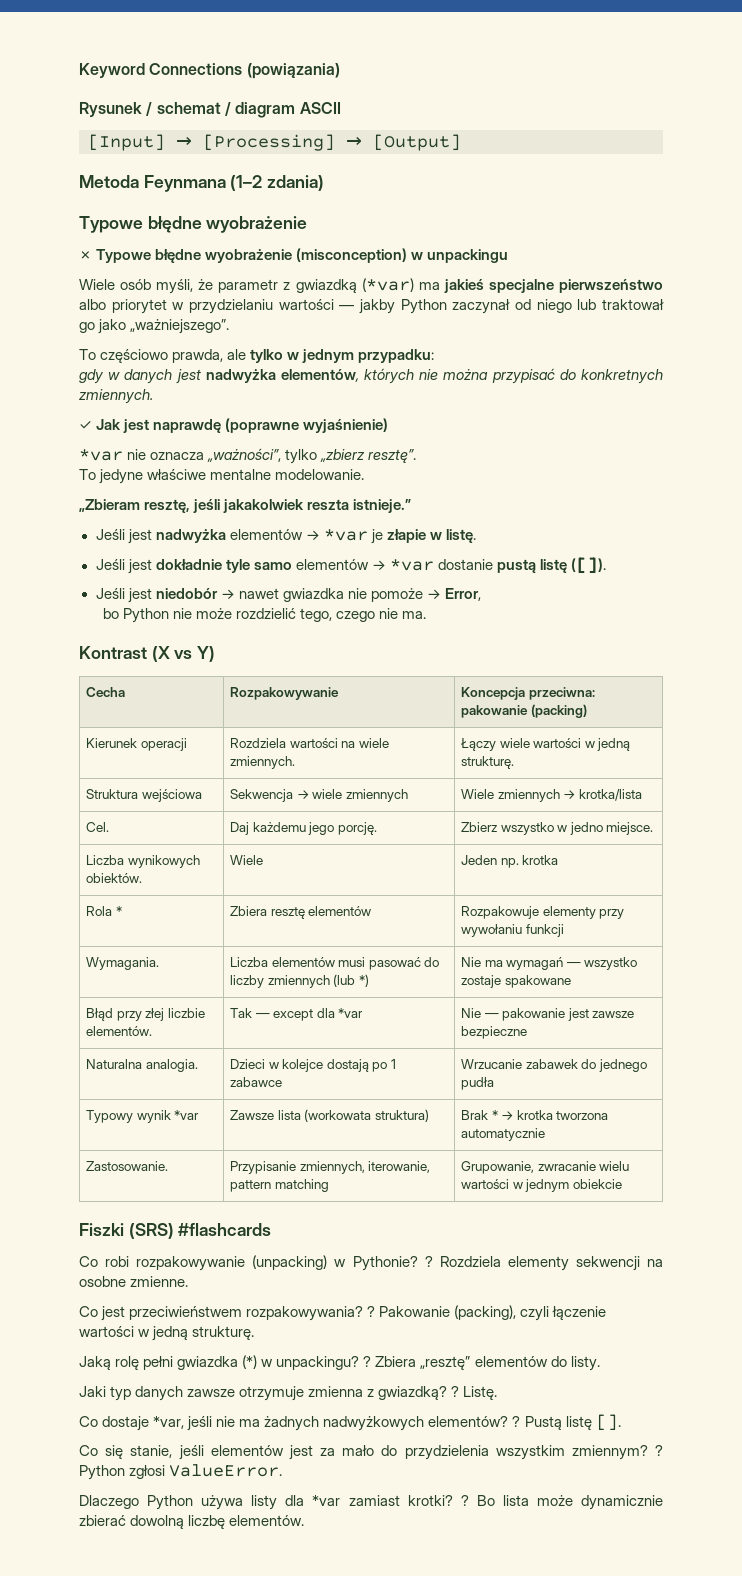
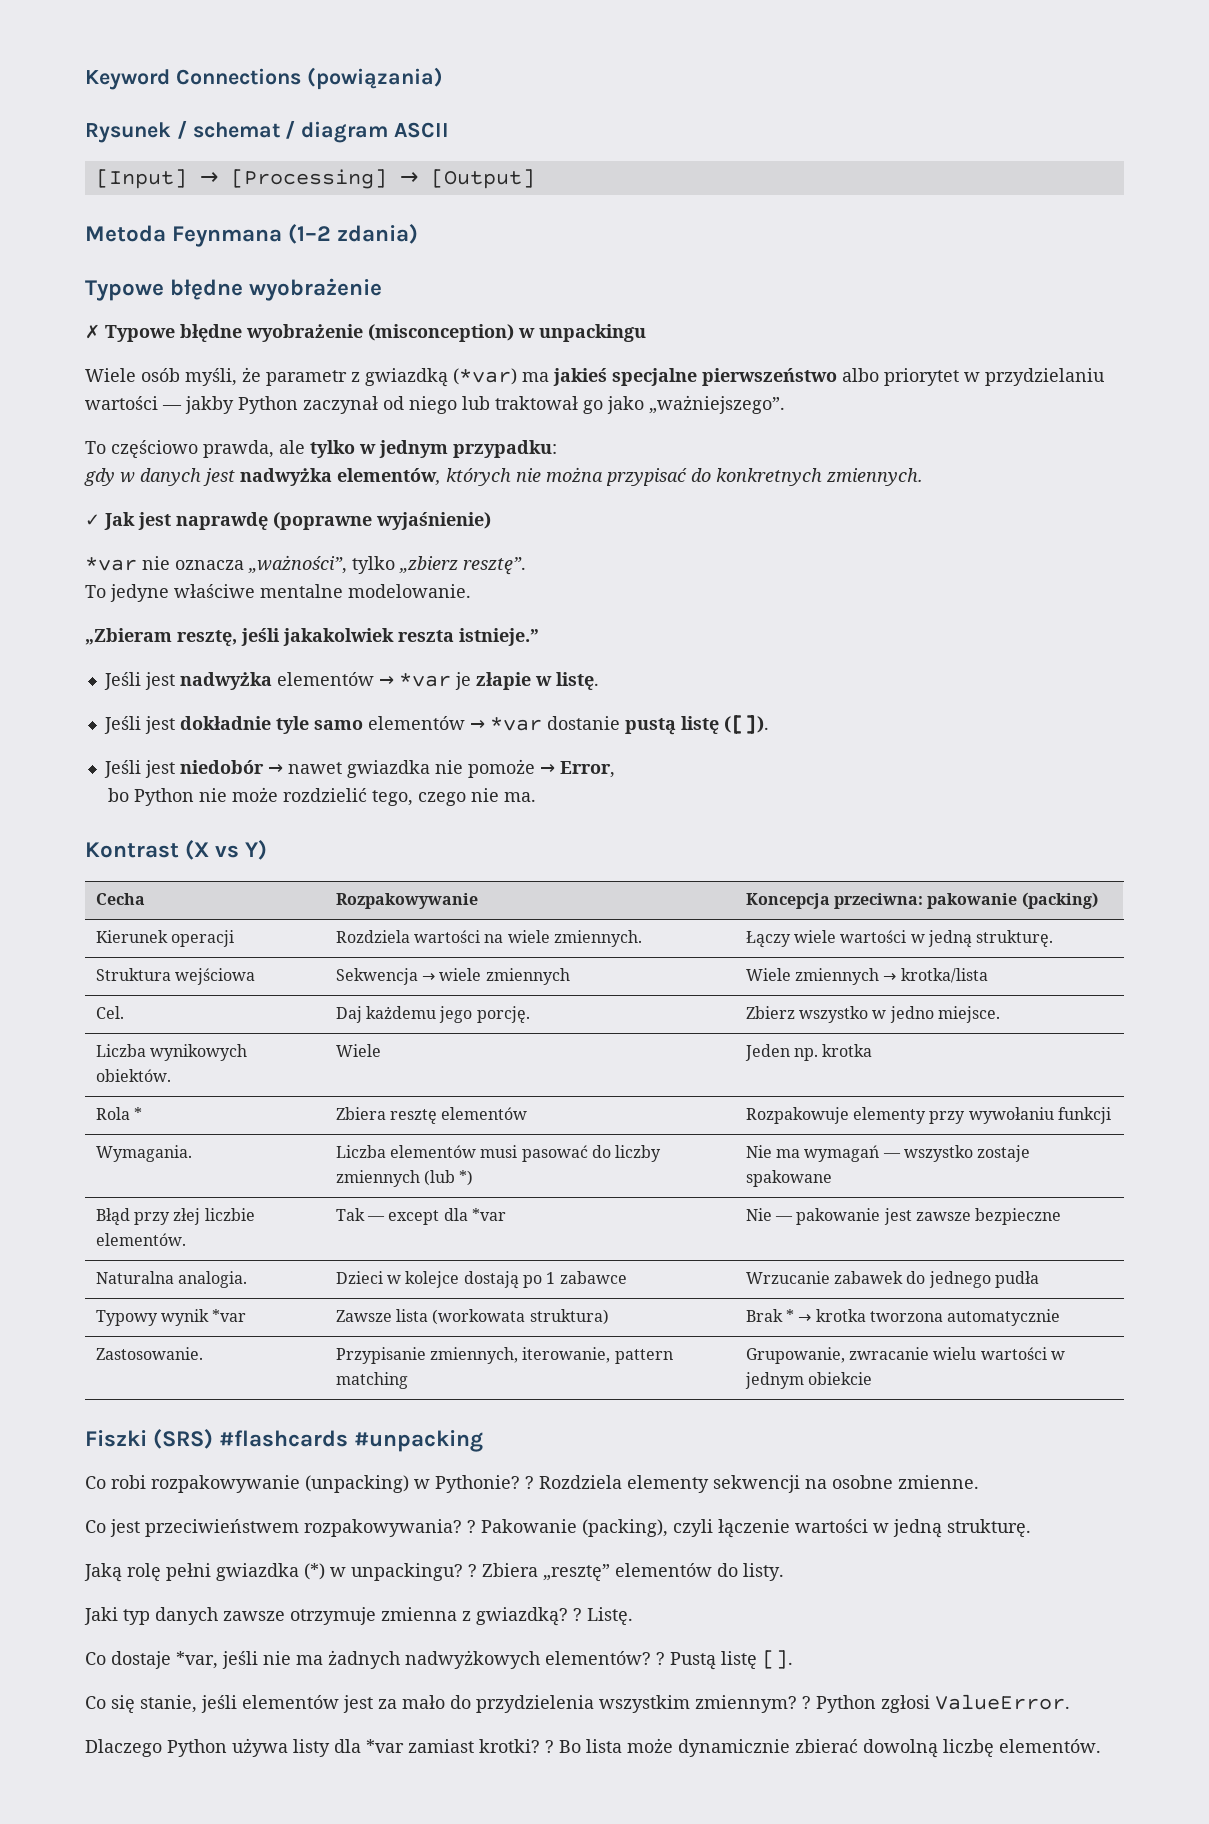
(272, 1229) none -> [354,1430,484,1452] #unpacking

